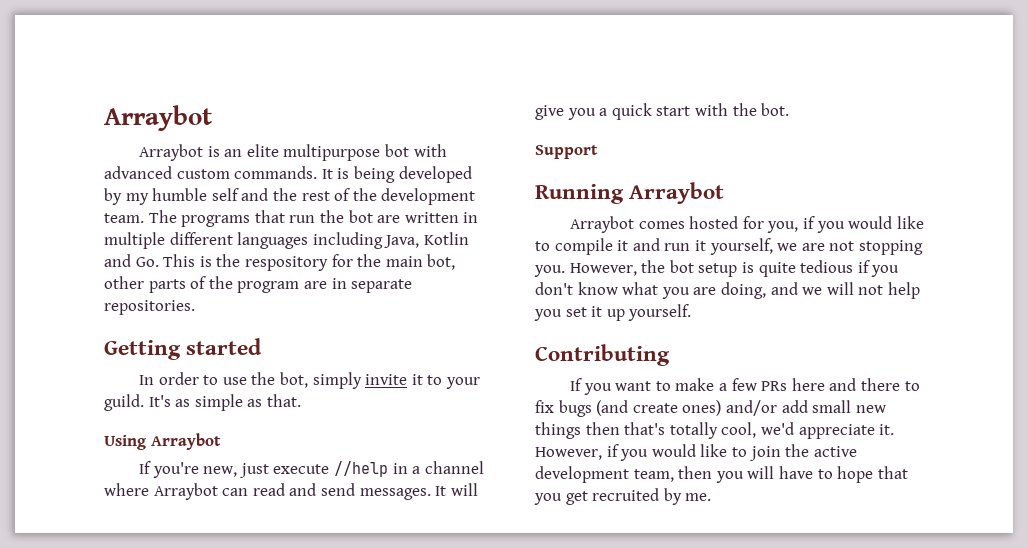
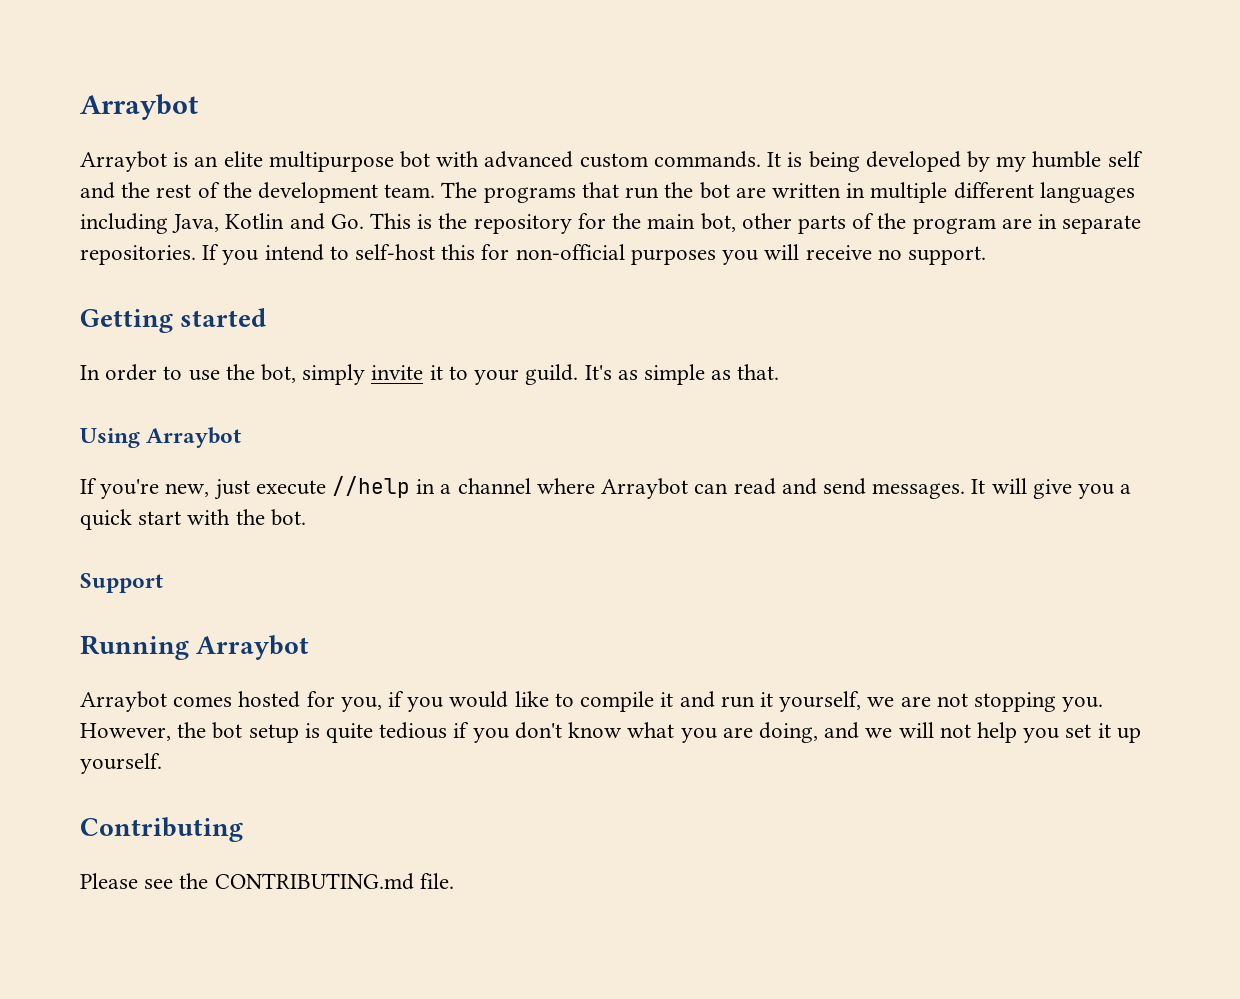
[244,256,328,271] respository -> [473,214,572,234] repository
(195, 307) none -> [202,244,986,265] If you intend to self-host this for non-official purposes you will receive no support.
[570,378,920,395] [535,400,886,417] [535,422,895,439] [535,444,857,461] [535,466,908,483] [534,488,712,505] If you want to make a few PRs here and there to fix bugs (and create ones) and/or add small new things then that's totally cool, we'd appreciate it. However, if you would like to join the active development team, then you will have to hope that you get recruited by me. -> [80,873,454,890] Please see the CONTRIBUTING.md file.

